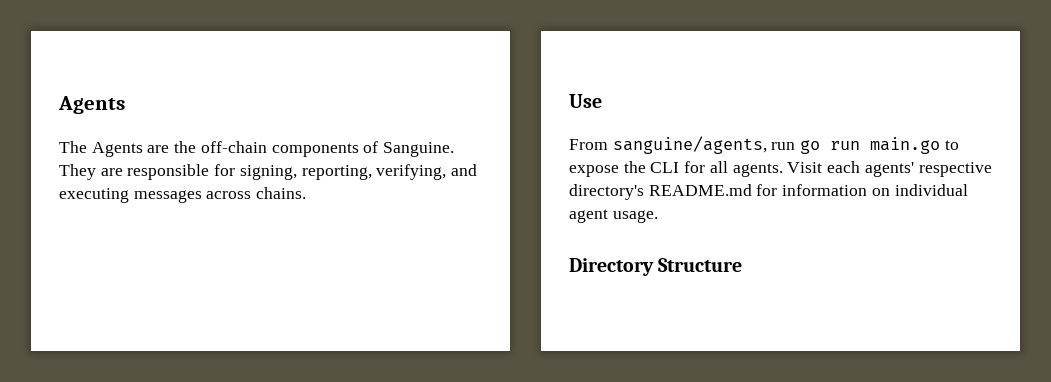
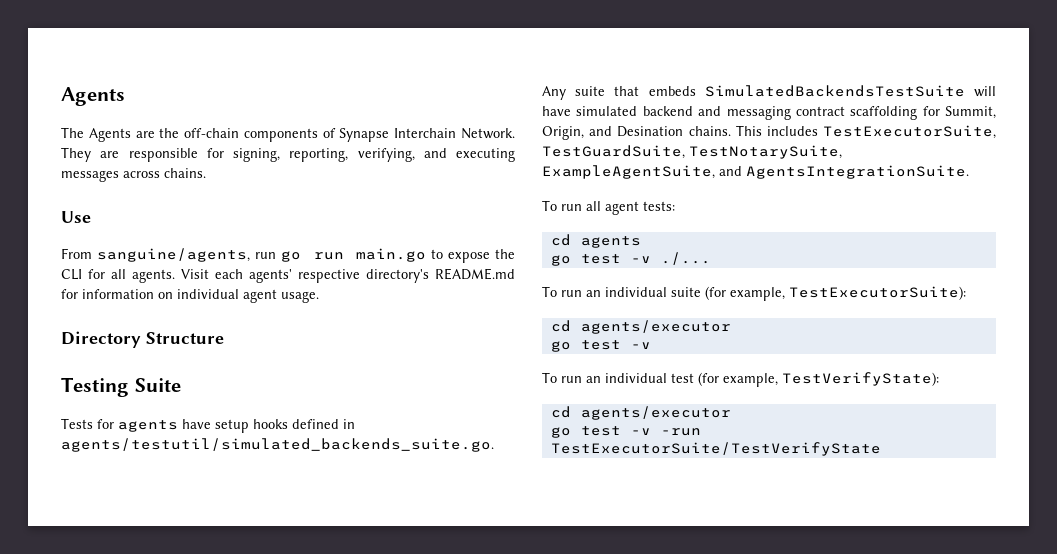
[383,142,455,157] Sanguine. -> [339,128,515,142] Synapse Interchain Network.
(743, 265) none -> [61,377,181,397] [61,418,355,433] [61,438,494,452] [542,85,996,100] [542,106,996,120] [542,125,996,140] [542,145,842,159] [542,165,969,179] [542,200,675,215] [550,234,641,248] [550,252,711,266] [542,286,966,301] [550,320,731,334] [550,340,651,352] [542,372,939,387] [550,406,731,420] [550,426,701,438] [550,442,881,456] // Testing Suite // Tests for agents have setup hooks defined in agents/testutil/simulated_backends_suite.go. Any suite that embeds SimulatedBackendsTestSuite will have simulated backend and messaging contract scaffolding for Summit, Origin, and Desination chains. This includes TestExecutorSuite, TestGuardSuite, TestNotarySuite, ExampleAgentSuite, and AgentsIntegrationSuite. // To run all agent tests: // cd agents // go test -v ./... // To run an individual suite (for example, TestExecutorSuite): // cd agents/executor // go test -v // To run an individual test (for example, TestVerifyState): // cd agents/executor // go test -v -run TestExecutorSuite/TestVerifyState

